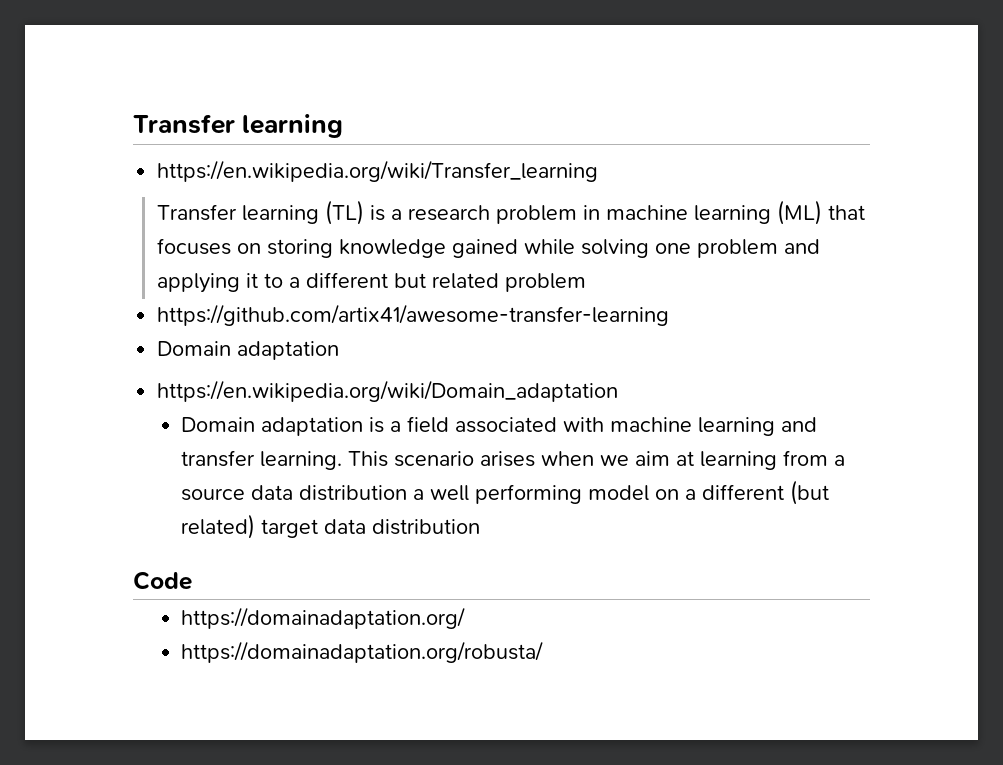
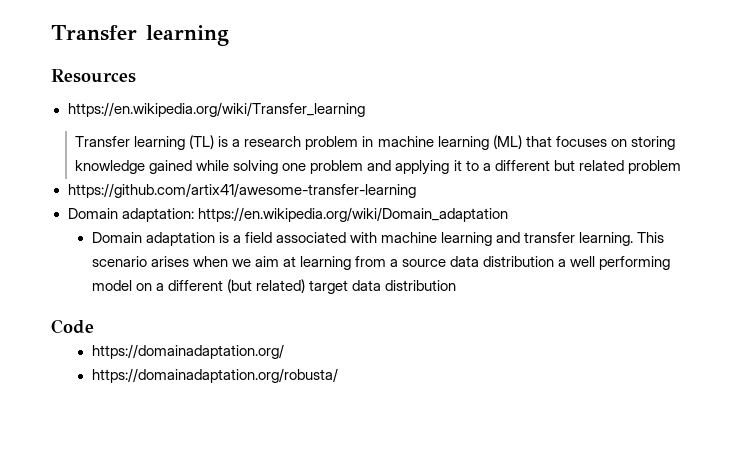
[133,114,344,138] Transfer learning -> [51,25,229,46] [51,69,136,83] Transfer learning // Resources
[237,341,340,360] adaptation // -> [121,208,194,222] adaptation:

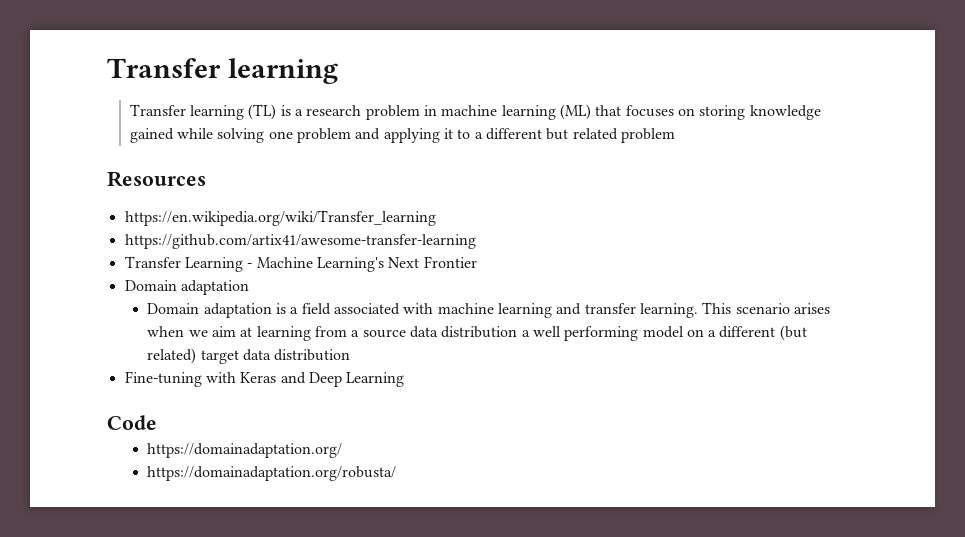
[51,25,229,46] [51,69,136,83] [67,102,365,117] Transfer learning // Resources // https://en.wikipedia.org/wiki/Transfer_learning -> [107,58,338,84] Transfer learning
(681, 167) none -> [107,171,206,187] [124,210,436,226] // Resources // https://en.wikipedia.org/wiki/Transfer_learning
[67,207,508,222] // Domain adaptation: https://en.wikipedia.org/wiki/Domain_adaptation -> [124,256,477,272] [124,280,249,295] // Transfer Learning - Machine Learning's Next Frontier // Domain adaptation
(457, 285) none -> [124,371,405,387] // Fine-tuning with Keras and Deep Learning

